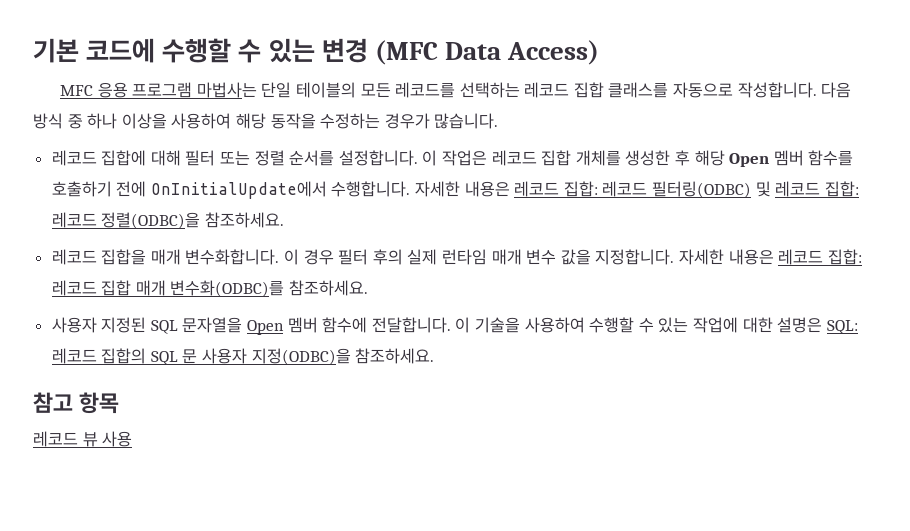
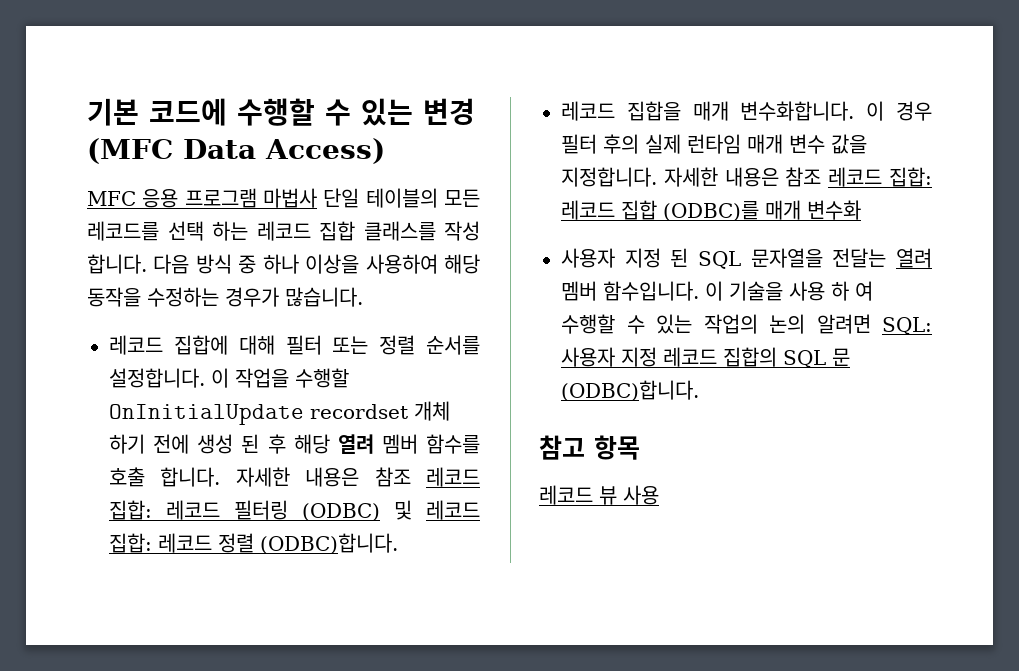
[196,82,257,98] 마법사는 -> [263,188,317,208] 마법사
[459,82,520,98] 선택하는 -> [167,221,248,241] 선택 하는
[673,82,817,98] 자동으로 작성합니다. -> [444,221,480,241] [87,254,147,274] 작성 합니다.
[442,150,671,166] 작업은 레코드 집합 개체를 생성한 -> [235,368,349,388] [109,401,450,425] [109,434,260,454] 작업을 수행할 OnInitialUpdate recordset 개체 하기 전에 생성 된
[729,153,770,167] Open -> [337,434,374,454] 열려
[51,181,752,199] 호출하기 전에 OnInitialUpdate에서 수행합니다. 자세한 내용은 레코드 집합: 레코드 필터링(ODBC) -> [109,467,480,487] [109,500,380,521] 호출 합니다. 자세한 내용은 참조 레코드 집합: 레코드 필터링 (ODBC)
[101,212,284,229] 정렬(ODBC)을 참조하세요. -> [218,533,398,554] 정렬 (ODBC)합니다.
(774, 257) none -> [785,167,822,187] 참조
[135,280,369,297] [51,317,858,335] 매개 변수화(ODBC)를 참조하세요. // 사용자 지정된 SQL 문자열을 Open 멤버 함수에 전달합니다. 이 기술을 사용하여 수행할 수 있는 작업에 대한 설명은 SQL: -> [663,200,861,221] [561,248,932,269] [561,281,873,301] [561,314,932,335] [561,347,657,367] (ODBC)를 매개 변수화 // 사용자 지정 된 SQL 문자열을 전달는 열려 멤버 함수입니다. 이 기술을 사용 하 여 수행할 수 있는 작업의 논의 알려면 SQL: 사용자 지정
[202,348,435,365] 사용자 지정(ODBC)을 참조하세요. -> [561,380,699,401] (ODBC)합니다.

